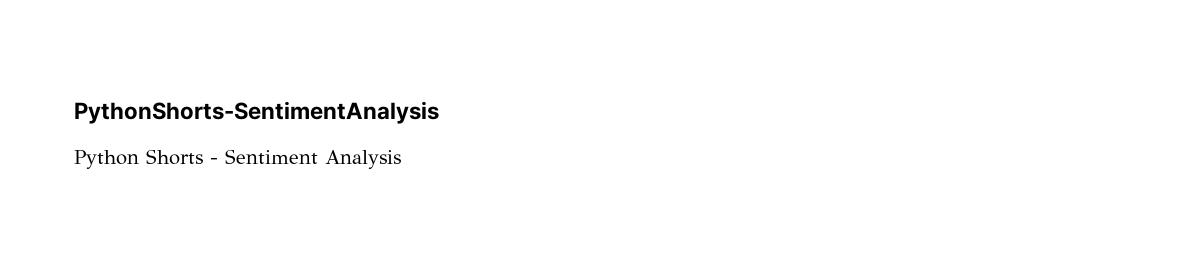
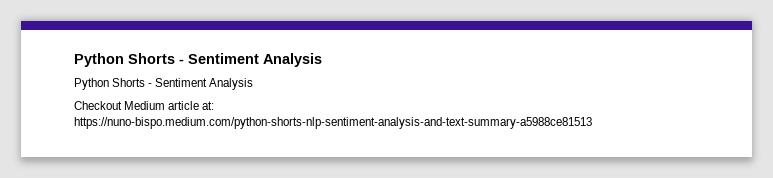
[74,101,439,124] [74,149,401,169] PythonShorts-SentimentAnalysis // Python Shorts - Sentiment Analysis -> [74,53,322,67] [74,78,254,90] [74,101,215,110] [74,117,592,129] Python Shorts - Sentiment Analysis // Python Shorts - Sentiment Analysis // Checkout Medium article at: https://nuno-bispo.medium.com/python-shorts-nlp-sentiment-analysis-and-text-summary-a5988ce81513

